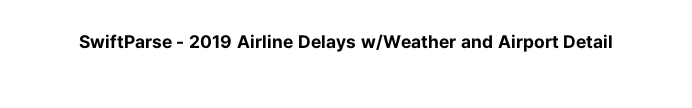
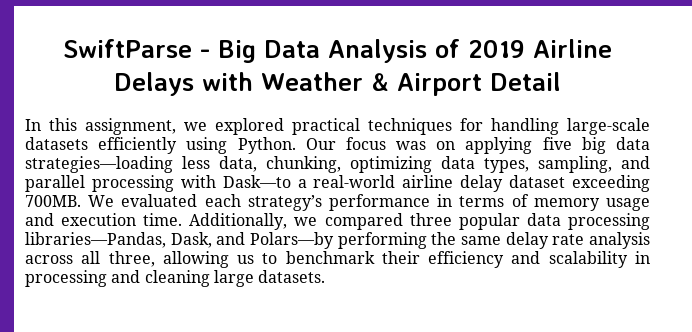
[189,34,614,52] 2019 Airline Delays w/Weather and Airport Detail -> [218,39,612,63] [114,72,561,96] [25,118,650,135] [25,137,650,154] [25,156,650,173] [25,175,651,192] [25,194,650,211] [25,213,650,230] [25,232,650,249] [25,251,650,268] [25,270,326,287] Big Data Analysis of 2019 Airline Delays with Weather & Airport Detail // In this assignment, we explored practical techniques for handling large-scale datasets efficiently using Python. Our focus was on applying five big data strategies—loading less data, chunking, optimizing data types, sampling, and parallel processing with Dask—to a real-world airline delay dataset exceeding 700MB. We evaluated each strategy’s performance in terms of memory usage and execution time. Additionally, we compared three popular data processing libraries—Pandas, Dask, and Polars—by performing the same delay rate analysis across all three, allowing us to benchmark their efficiency and scalability in processing and cleaning large datasets.

